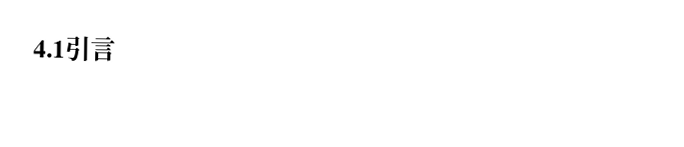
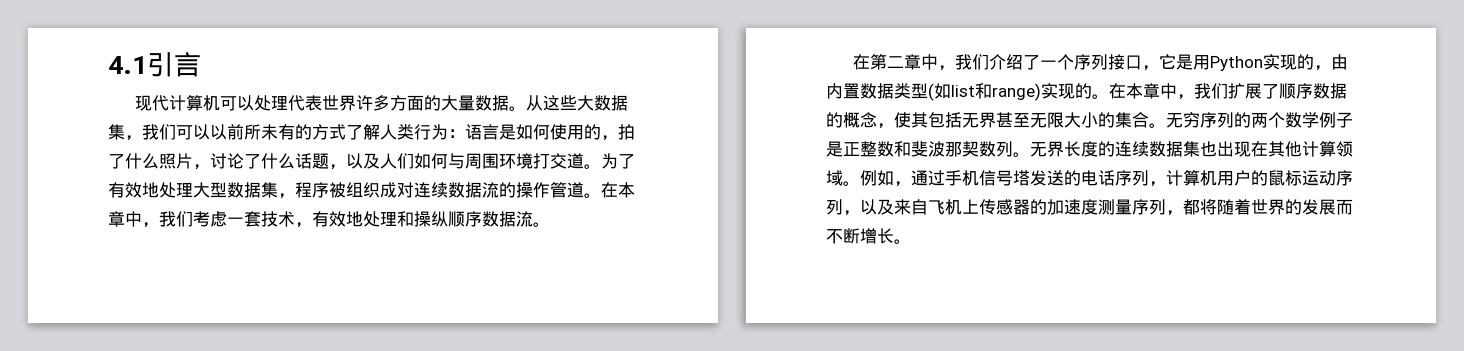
(116, 49) none -> [135,95,629,111] [108,124,635,141] [108,153,635,170] [108,182,635,199] [108,211,550,228] [853,54,1349,71] [826,83,1347,101] [826,112,1353,129] [826,141,1353,157] [826,170,1353,187] [826,199,1353,216] [826,228,911,244] // 现代计算机可以处理代表世界许多方面的大量数据。从这些大数据集，我们可以以前所未有的方式了解人类行为：语言是如何使用的，拍了什么照片，讨论了什么话题，以及人们如何与周围环境打交道。为了有效地处理大型数据集，程序被组织成对连续数据流的操作管道。在本章中，我们考虑一套技术，有效地处理和操纵顺序数据流。 // 在第二章中，我们介绍了一个序列接口，它是用Python实现的，由内置数据类型(如list和range)实现的。在本章中，我们扩展了顺序数据的概念，使其包括无界甚至无限大小的集合。无穷序列的两个数学例子是正整数和斐波那契数列。无界长度的连续数据集也出现在其他计算领域。例如，通过手机信号塔发送的电话序列，计算机用户的鼠标运动序列，以及来自飞机上传感器的加速度测量序列，都将随着世界的发展而不断增长。

